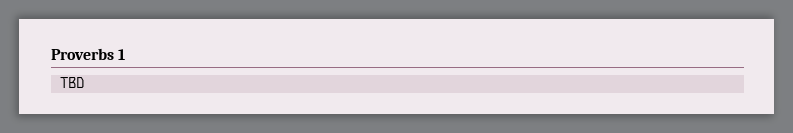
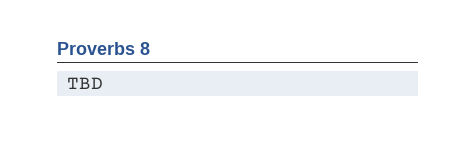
[118,49,126,60] 1 -> [140,42,150,55] 8

